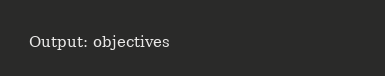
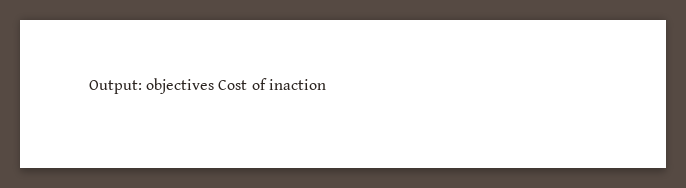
(170, 42) none -> [218,78,326,90] Cost of inaction

